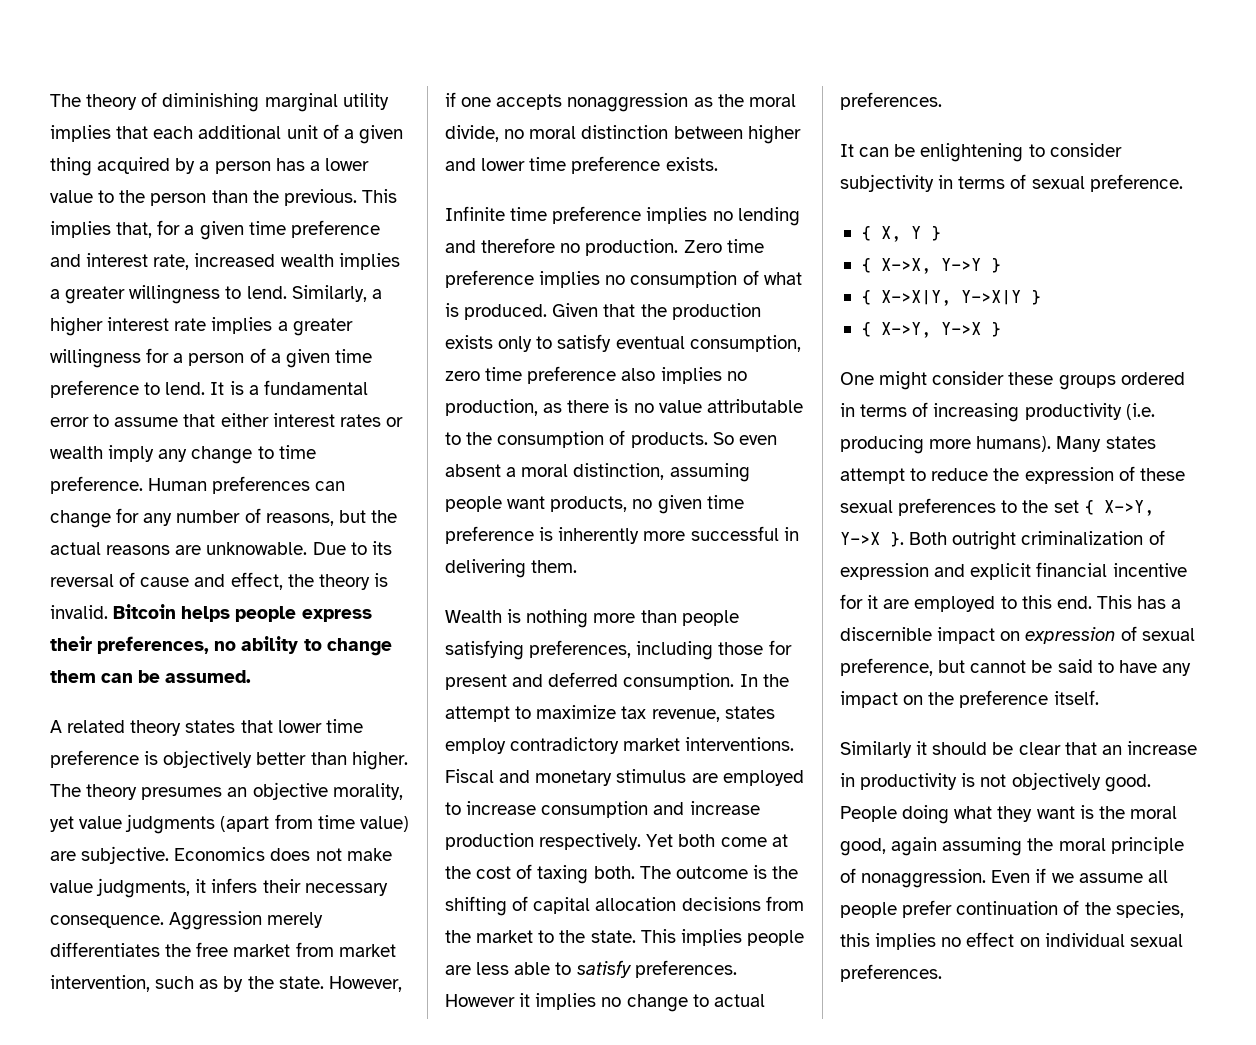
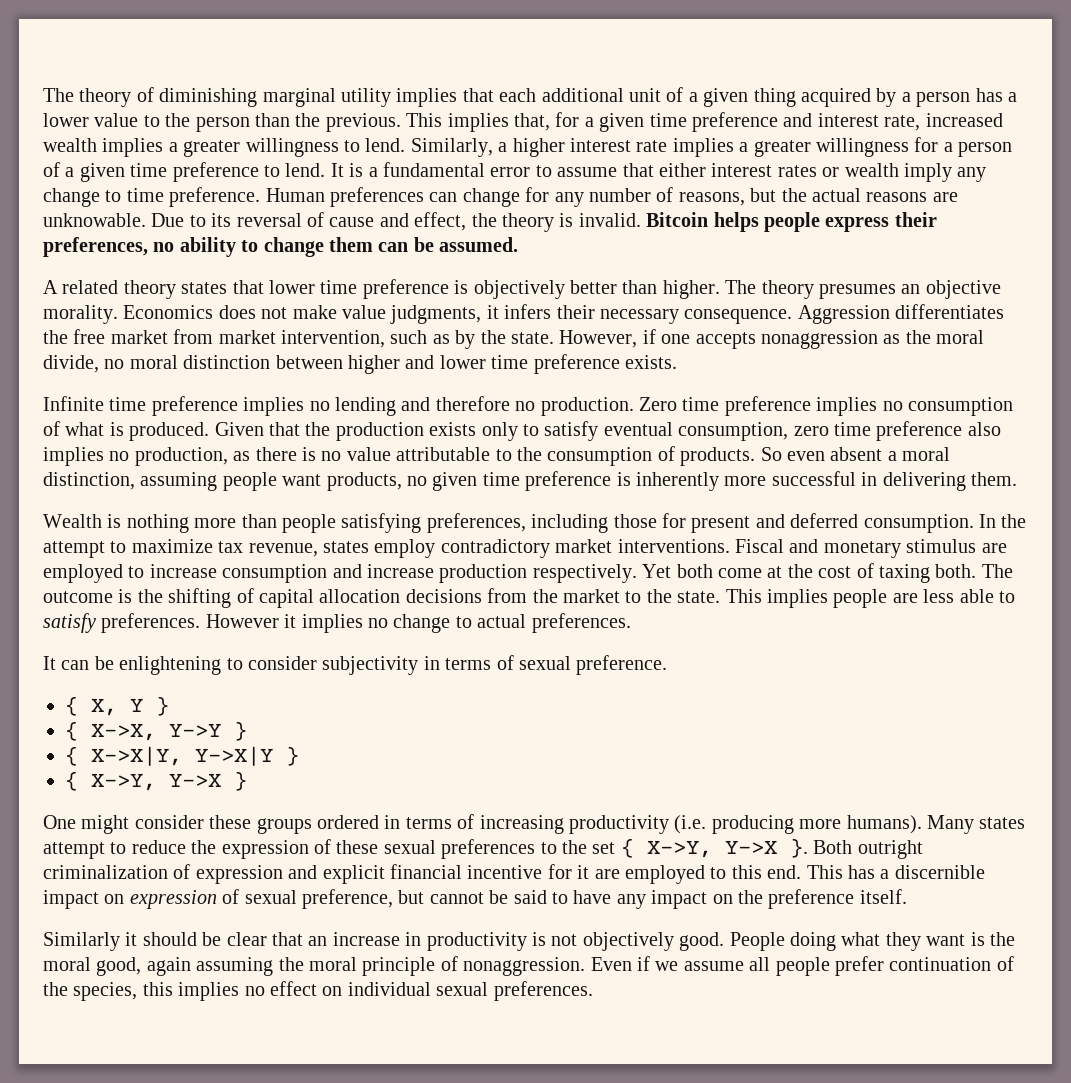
[332,783,403,800] [50,814,409,834] [50,846,170,864] morality, yet value judgments (apart from time value) are subjective. -> [43,305,118,324] morality.
[267,912,324,928] merely -> (890, 314) none

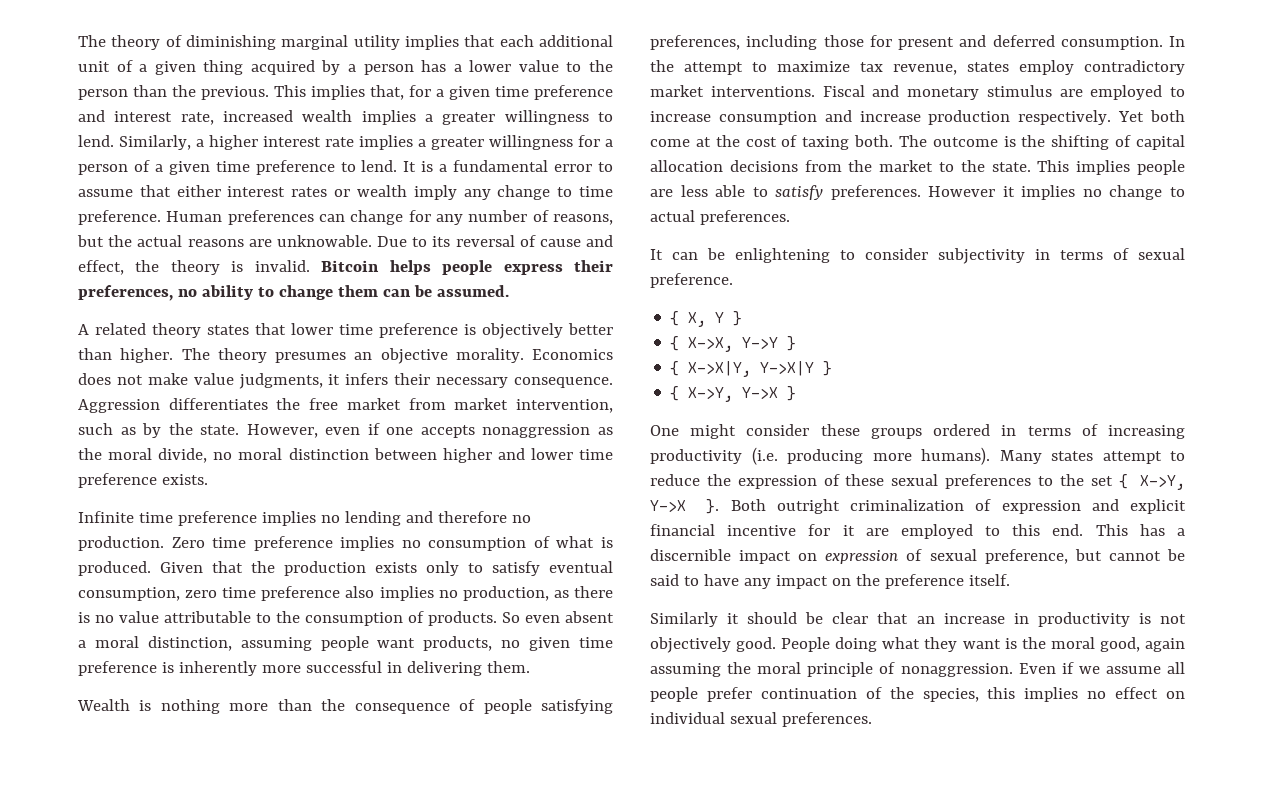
(638, 339) none -> [325,427,361,435] even
(277, 521) none -> [321,699,476,714] the consequence of

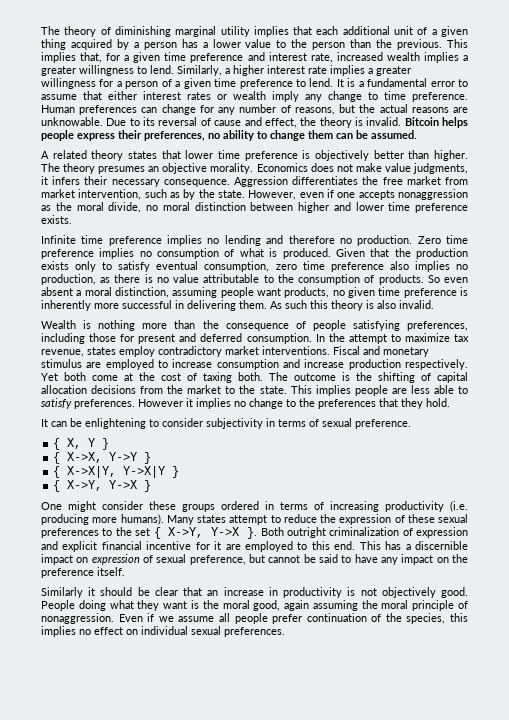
(530, 667) none -> [270,300,434,311] As such this theory is also invalid.
[650,210,790,225] actual preferences. -> [299,398,450,409] the preferences that they hold.

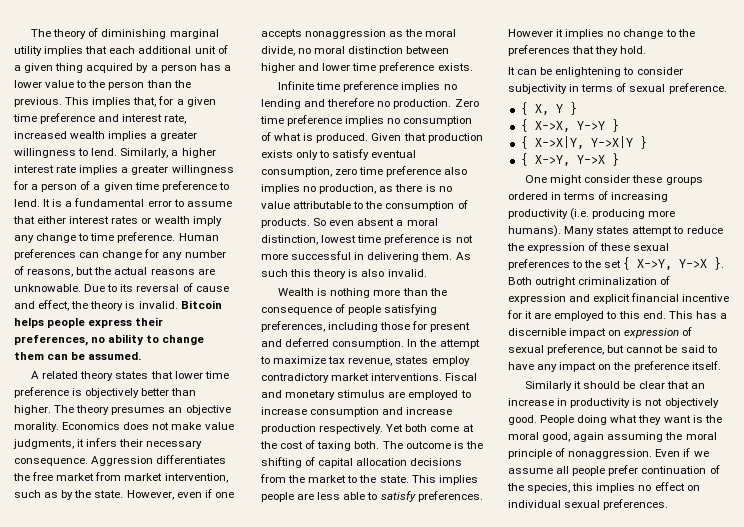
[394,248,411,257] the -> (426, 137) none
[172,287,468,298] [41,300,91,311] assuming people want products, no given time preference is inherently -> [321,234,473,245] lowest time preference is not

